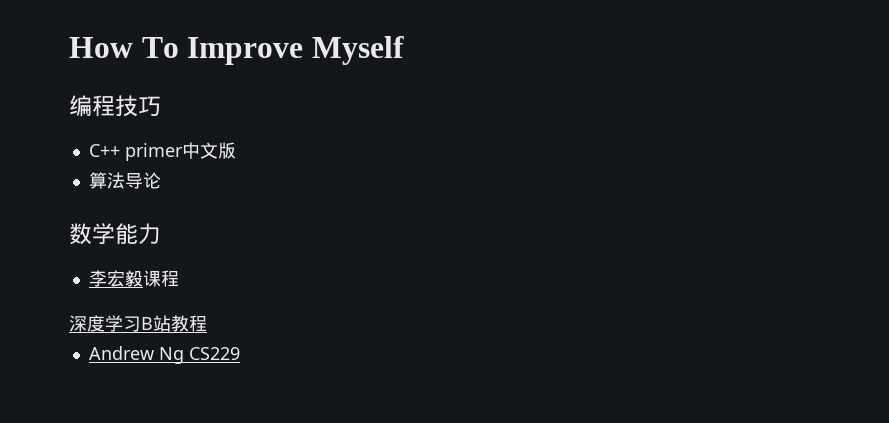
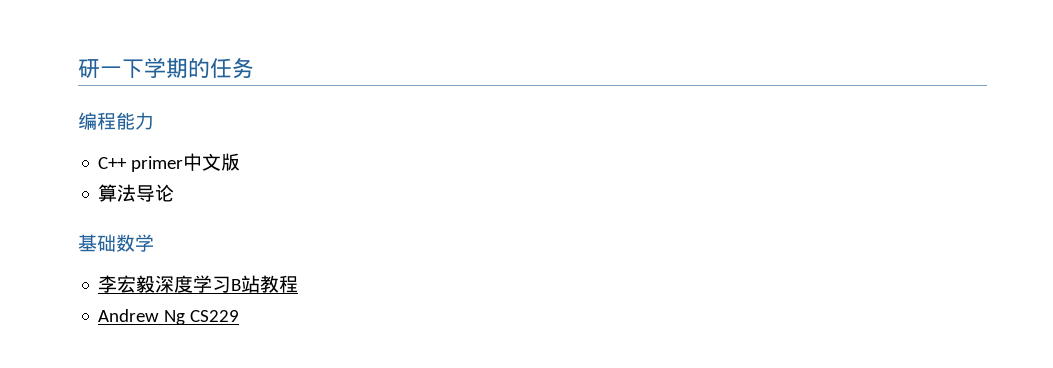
[69,36,404,65] How To Improve Myself -> [78,58,254,79] 研一下学期的任务
[115,95,161,117] 技巧 -> [116,112,154,130] 能力
(161, 180) none -> [78,234,116,252] 基础
[115,223,161,245] 能力 -> (154, 243) none
[142,270,179,287] 课程 // -> (156, 284) none

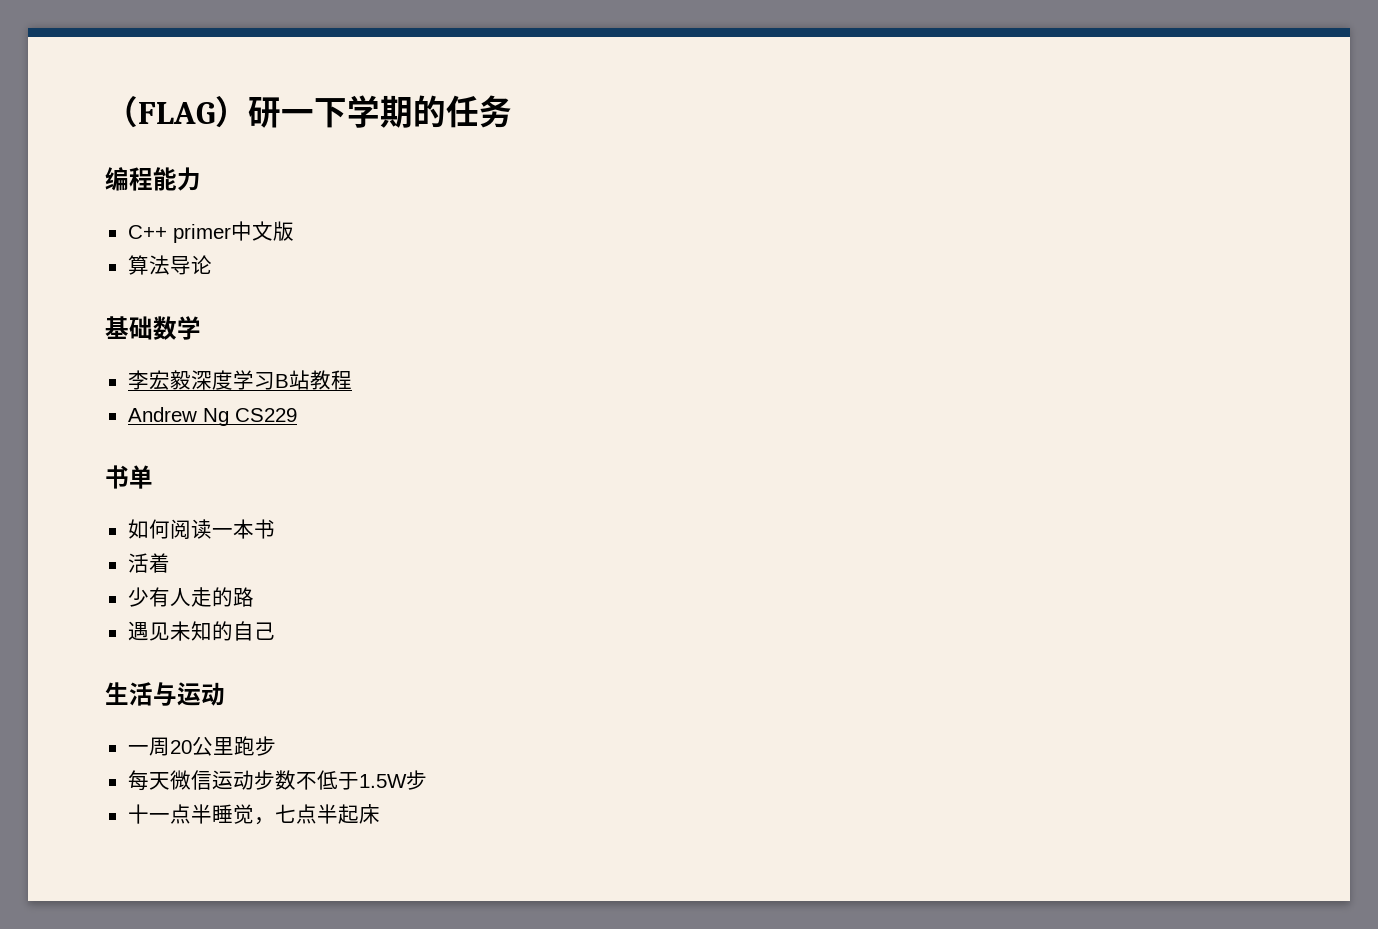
(78, 68) none -> [105,96,248,128] （FLAG）
(240, 316) none -> [105,465,153,489] [127,519,275,539] [127,553,170,573] [127,587,254,607] [127,621,275,641] [105,682,225,706] [127,736,276,756] [127,770,427,791] [127,804,380,825] // 书单 // 如何阅读一本书 // 活着 // 少有人走的路 // 遇见未知的自己 // 生活与运动 // 一周20公里跑步 // 每天微信运动步数不低于1.5W步 // 十一点半睡觉，七点半起床

